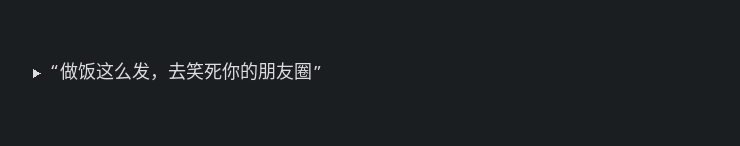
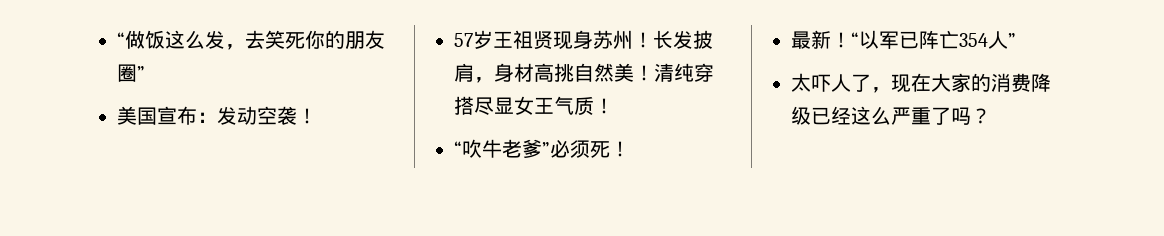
(323, 72) none -> [117,106,317,125] [454,30,713,50] [454,63,714,83] [454,96,614,115] [454,139,630,159] [791,30,1016,49] [791,73,1051,93] [791,106,991,125] // 美国宣布：发动空袭！ // 57岁王祖贤现身苏州！长发披肩，身材高挑自然美！清纯穿搭尽显女王气质！ // “吹牛老爹”必须死！ // 最新！“以军已阵亡354人” // 太吓人了，现在大家的消费降级已经这么严重了吗？

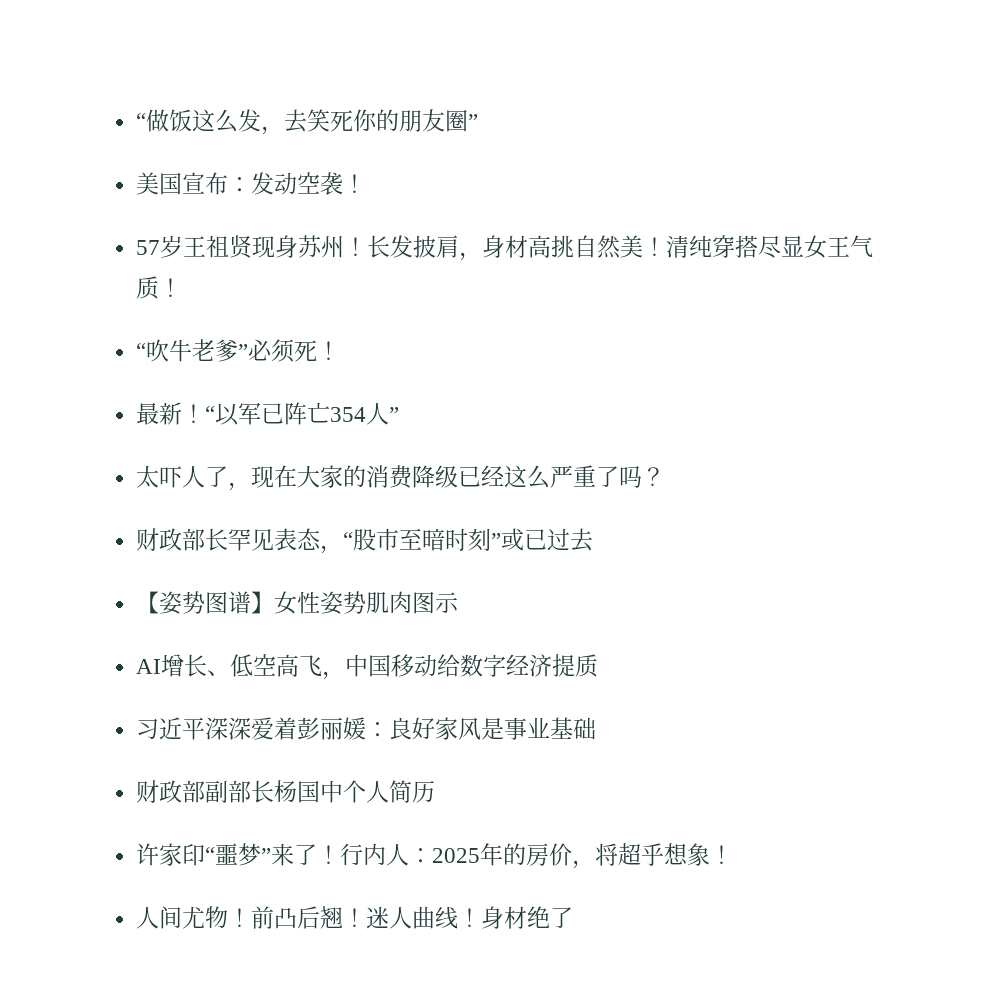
(991, 116) none -> [136,528,594,554] [136,591,460,615] [136,654,599,680] [136,717,597,740] [136,780,436,803] [136,843,734,869] [136,906,574,929] // 财政部长罕见表态，“股市至暗时刻”或已过去 // 【姿势图谱】女性姿势肌肉图示 // AI增长、低空高飞，中国移动给数字经济提质 // 习近平深深爱着彭丽媛：良好家风是事业基础 // 财政部副部长杨国中个人简历 // 许家印“噩梦”来了！行内人：2025年的房价，将超乎想象！ // 人间尤物！前凸后翘！迷人曲线！身材绝了

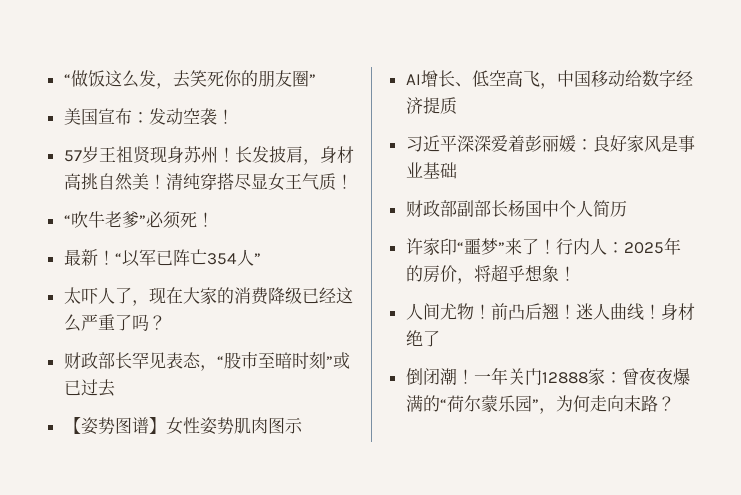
(574, 917) none -> [405,367,690,386] [405,395,675,414] // 倒闭潮！一年关门12888家：曾夜夜爆满的“荷尔蒙乐园”，为何走向末路？

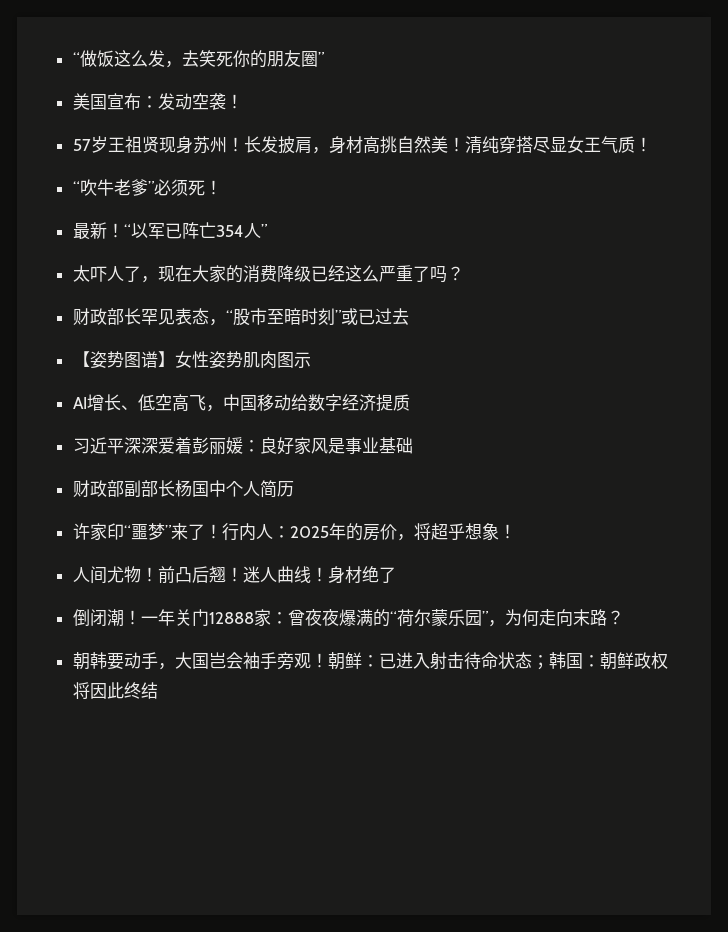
(675, 403) none -> [72,652,668,670] [72,682,158,699] // 朝韩要动手，大国岂会袖手旁观！朝鲜：已进入射击待命状态；韩国：朝鲜政权将因此终结

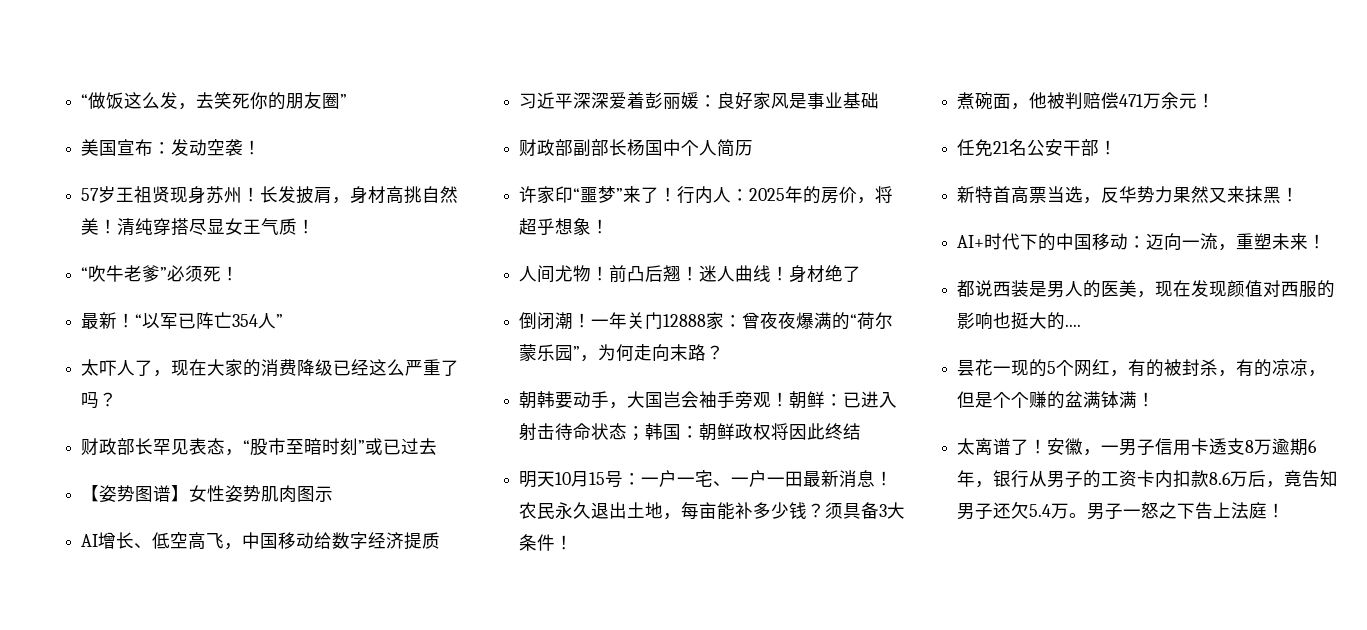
(158, 690) none -> [519,470,894,488] [519,502,906,520] [519,534,574,551] [957,92,1216,110] [957,139,1118,157] [957,186,1300,204] [957,233,1327,251] [957,280,1336,298] [957,312,1082,330] [957,359,1327,377] [957,391,1156,409] [957,438,1318,456] [957,470,1339,488] [957,502,1286,520] // 明天10月15号：一户一宅、一户一田最新消息！农民永久退出土地，每亩能补多少钱？须具备3大条件！ // 煮碗面，他被判赔偿471万余元！ // 任免21名公安干部！ // 新特首高票当选，反华势力果然又来抹黑！ // AI+时代下的中国移动：迈向一流，重塑未来！ // 都说西装是男人的医美，现在发现颜值对西服的影响也挺大的.... // 昙花一现的5个网红，有的被封杀，有的凉凉，但是个个赚的盆满钵满！ // 太离谱了！安徽，一男子信用卡透支8万逾期6年，银行从男子的工资卡内扣款8.6万后，竟告知男子还欠5.4万。男子一怒之下告上法庭！

